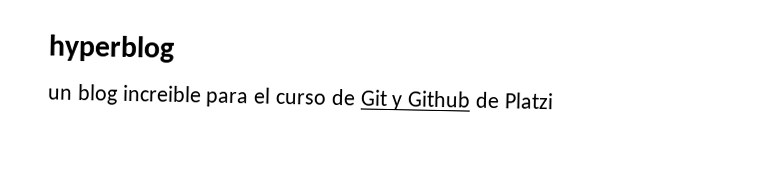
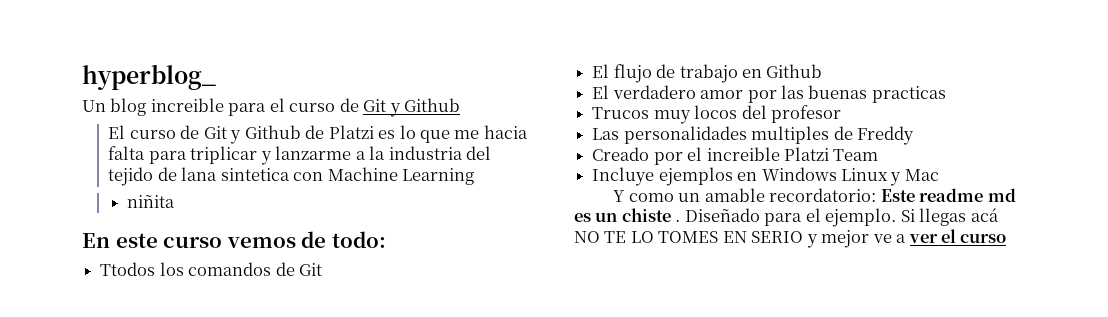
[48,34,175,63] [47,88,73,100] hyperblog // un -> [82,64,216,90] [82,100,106,112] hyperblog_ // Un
[475,91,554,110] de Platzi -> [108,125,528,144] [108,146,492,165] [108,167,475,186] [126,194,175,208] [82,231,386,248] [100,262,322,276] [592,64,823,83] [592,85,946,103] [592,105,841,124] [592,126,914,145] [592,147,879,165] [592,167,939,186] [613,188,1016,202] [574,208,999,227] [574,229,1007,248] // El curso de Git y Github de Platzi es lo que me hacia falta para triplicar y lanzarme a la industria del tejido de lana sintetica con Machine Learning // niñita // En este curso vemos de todo: // Ttodos los comandos de Git // El flujo de trabajo en Github // El verdadero amor por las buenas practicas // Trucos muy locos del profesor // Las personalidades multiples de Freddy // Creado por el increible Platzi Team // Incluye ejemplos en Windows Linux y Mac // Y como un amable recordatorio: Este readme md es un chiste . Diseñado para el ejemplo. Si llegas acá NO TE LO TOMES EN SERIO y mejor ve a ver el curso

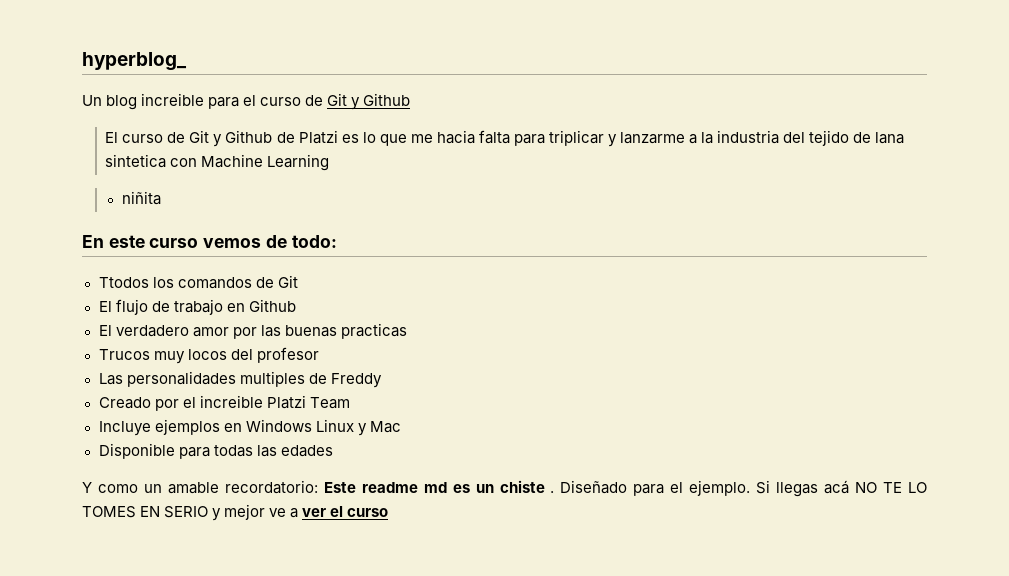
(939, 175) none -> [98,443,333,459] // Disponible para todas las edades

